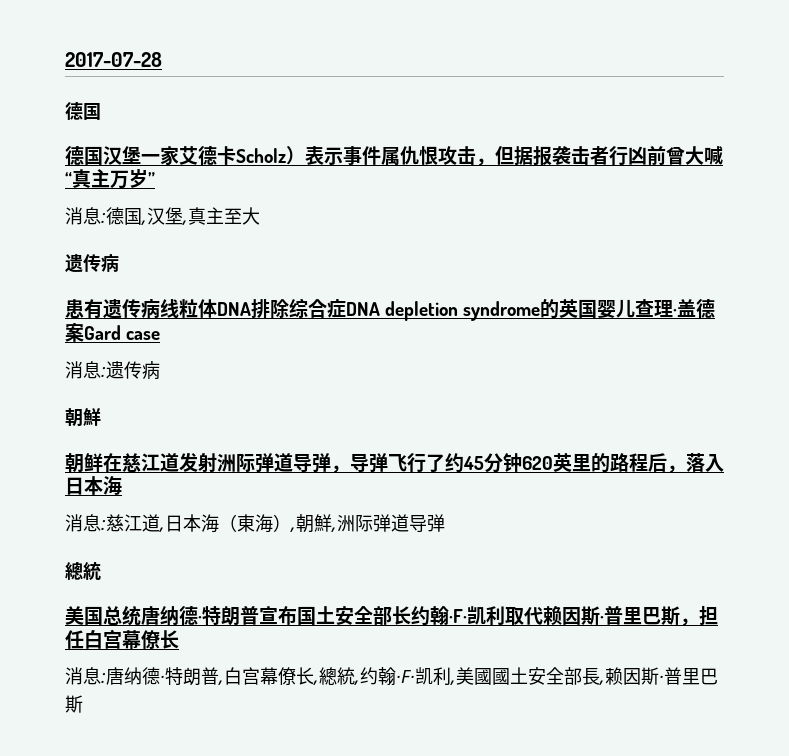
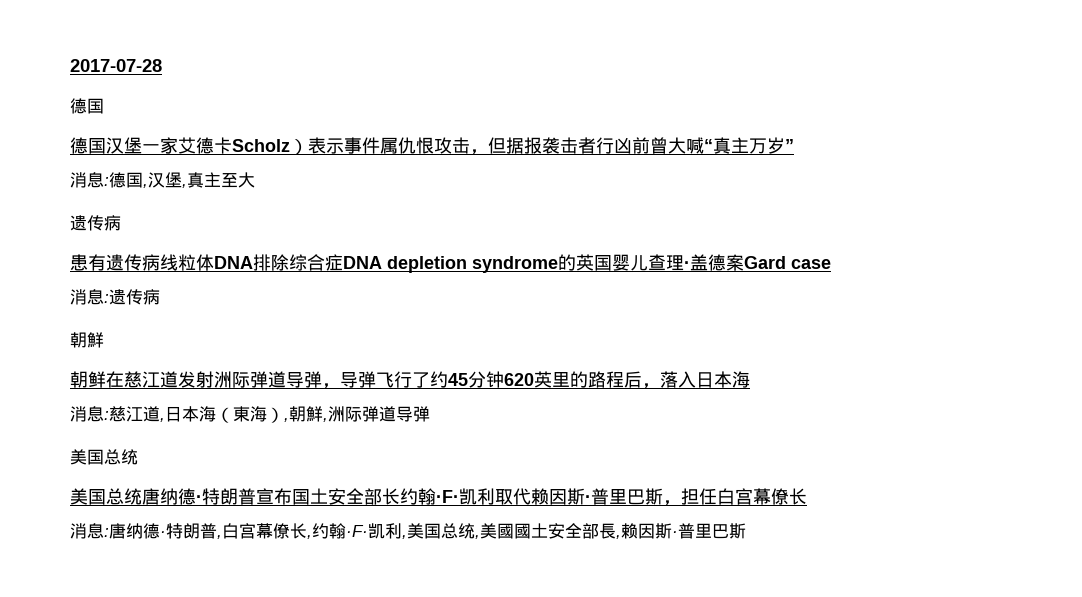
[65,561,101,581] 總統 -> [70,449,138,465] 美国总统
[319,667,360,685] 總統, -> (312, 537) none
(474, 676) none -> [424,523,497,539] 国总统,美

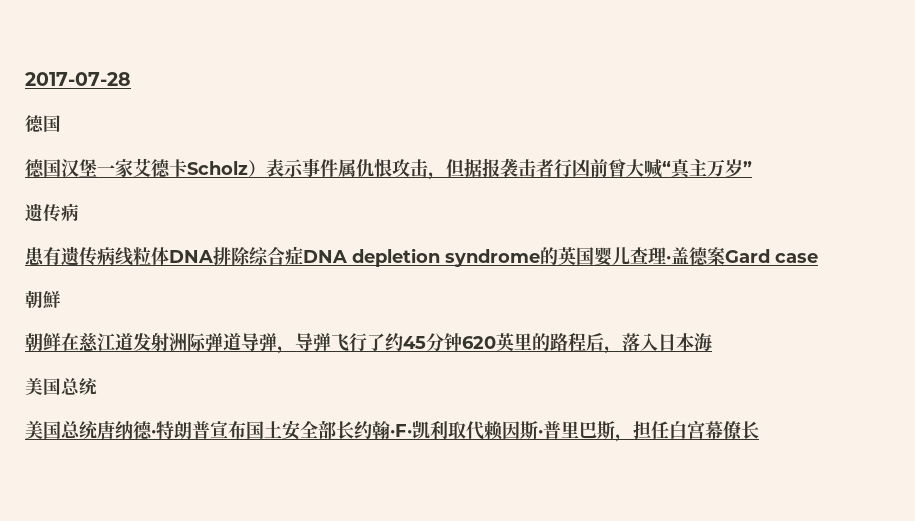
[70,172,255,188] // 消息:德国,汉堡,真主至大 -> (752, 168) none
[70,289,160,305] // 消息:遗传病 -> (818, 258) none
[70,406,430,423] // 消息:慈江道,日本海（東海）,朝鮮,洲际弹道导弹 -> (712, 342) none
[70,523,746,539] // 消息:唐纳德·特朗普,白宫幕僚长,约翰·F·凯利,美国总统,美國國土安全部長,赖因斯·普里巴斯 -> (759, 430) none

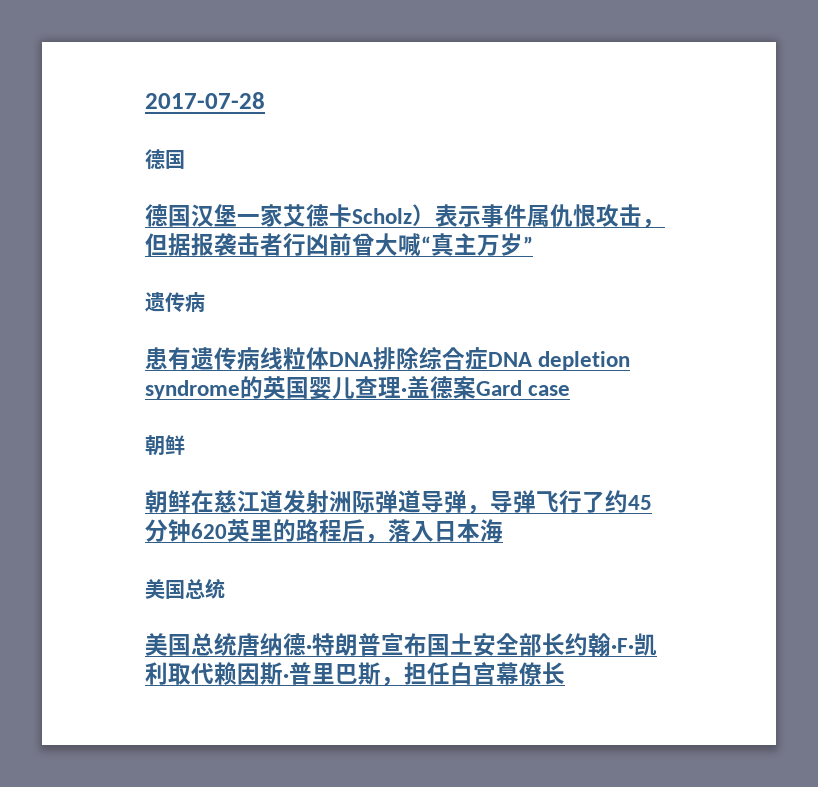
[43,290,61,309] 鮮 -> [165,435,185,455] 鲜

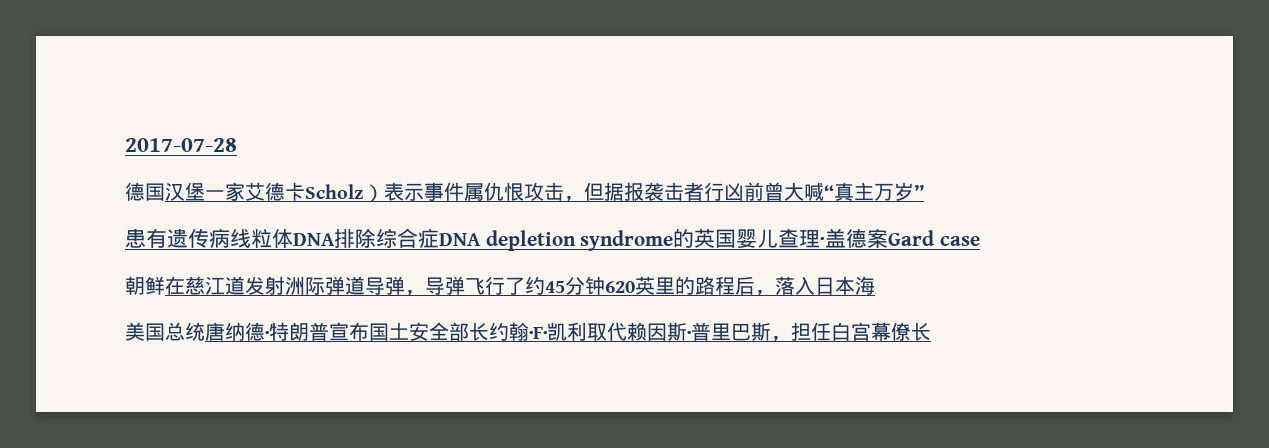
[145,204,191,227] // 德国 -> (165, 192) none
[145,292,205,313] // 遗传病 -> (924, 191) none
[145,490,191,513] // 朝鲜 -> (165, 285) none
[145,633,237,656] // 美国总统 -> (205, 331) none

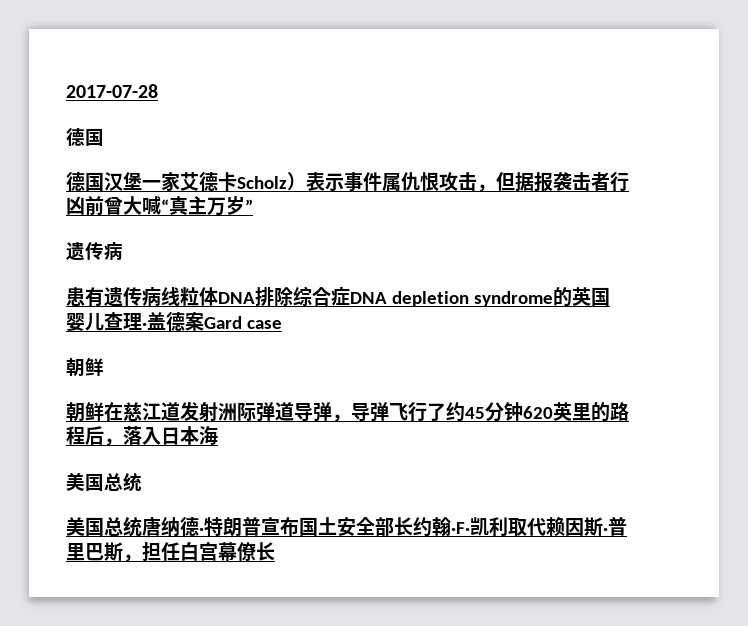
(165, 192) none -> [66,171,104,191] // 德国
(924, 191) none -> [66,242,123,261] // 遗传病
(165, 285) none -> [66,402,104,422] // 朝鲜
(205, 331) none -> [66,516,142,537] // 美国总统

